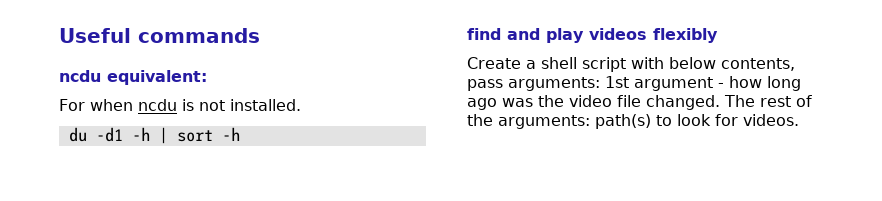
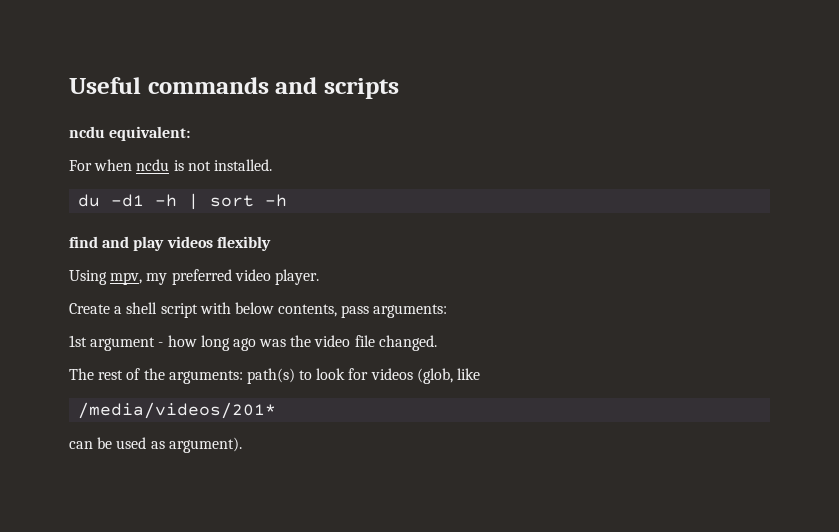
(260, 35) none -> [275,77,399,99] and scripts
(718, 35) none -> [69,269,319,285] // Using mpv, my preferred video player.
(600, 84) none -> (448, 311) //
(720, 102) none -> (437, 343) //
[743,114,799,126] videos. -> [370,368,481,384] [78,402,277,419] [69,437,242,453] videos (glob, like // /media/videos/201* // can be used as argument).

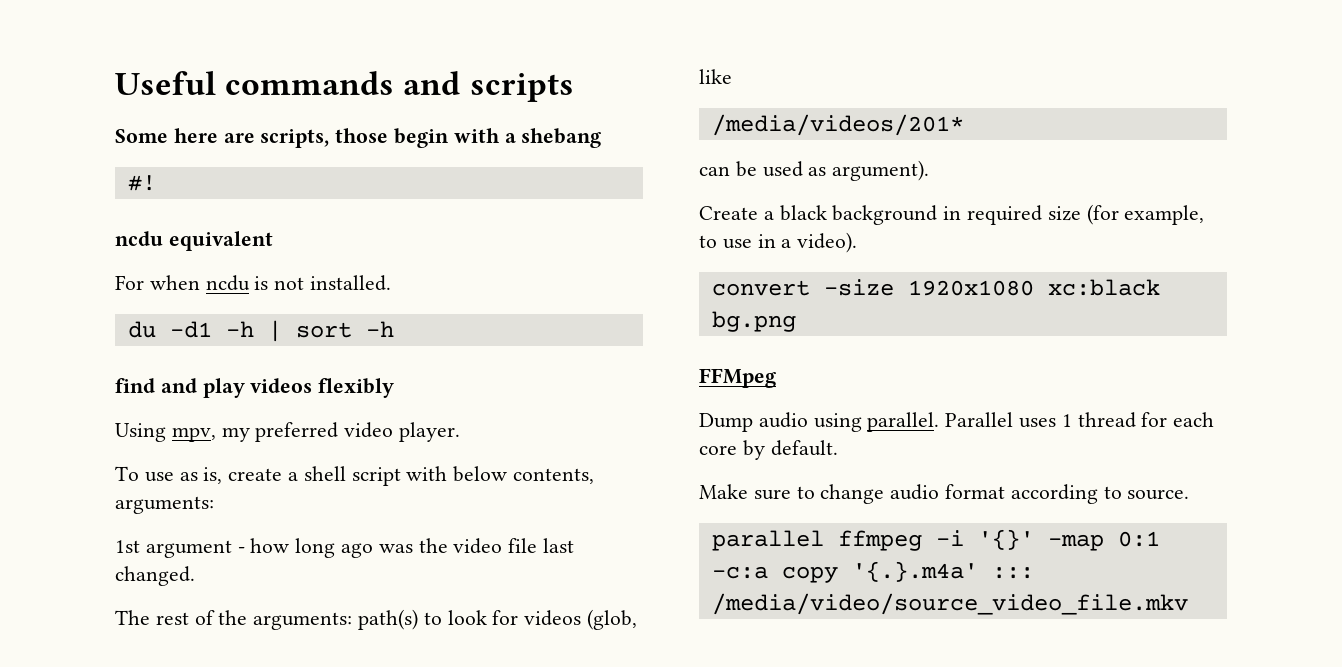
[69,126,191,141] // ncdu equivalent: -> [115,128,602,148] [127,175,156,191] [115,231,273,251] // Some here are scripts, those begin with a shebang // #! // ncdu equivalent
[69,303,110,314] Create -> [115,466,283,484] To use as is, create
[341,305,370,318] pass -> (595, 476) none
(375, 341) none -> [543,538,575,553] last
(242, 445) none -> [699,204,1205,225] [699,232,858,253] [711,279,1160,296] [711,311,796,332] [699,368,776,388] [699,412,1215,432] [699,440,838,460] [699,484,1190,504] [711,529,1160,551] [711,561,1034,583] [711,593,1188,615] // Create a black background in required size (for example, to use in a video). // convert -size 1920x1080 xc:black bg.png // FFMpeg // Dump audio using parallel. Parallel uses 1 thread for each core by default. // Make sure to change audio format according to source. // parallel ffmpeg -i '{}' -map 0:1 -c:a copy '{.}.m4a' ::: /media/video/source_video_file.mkv

